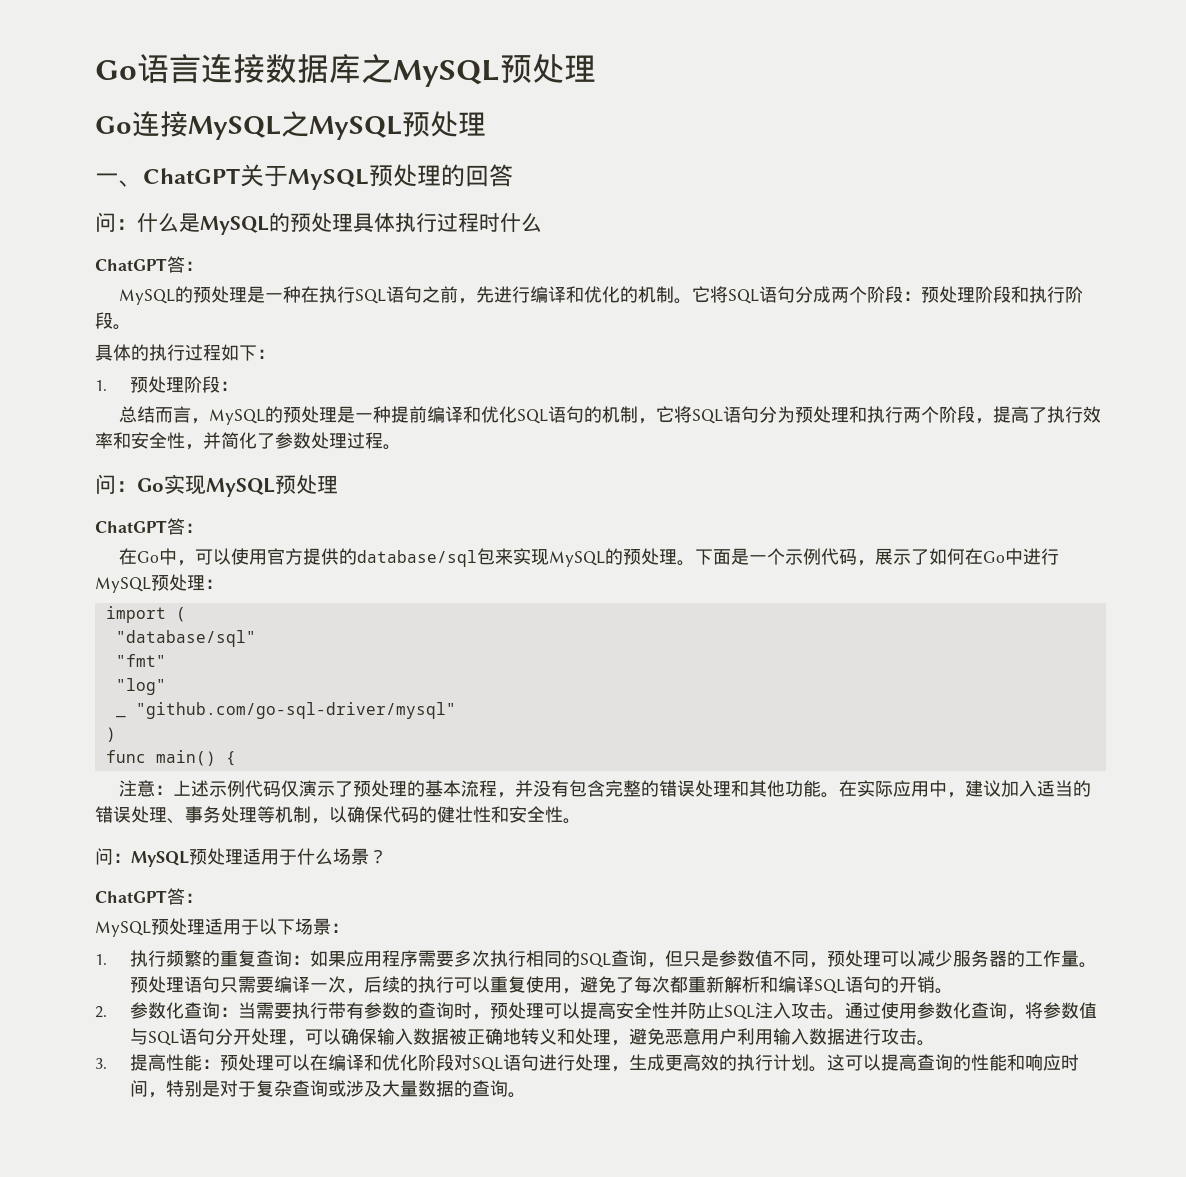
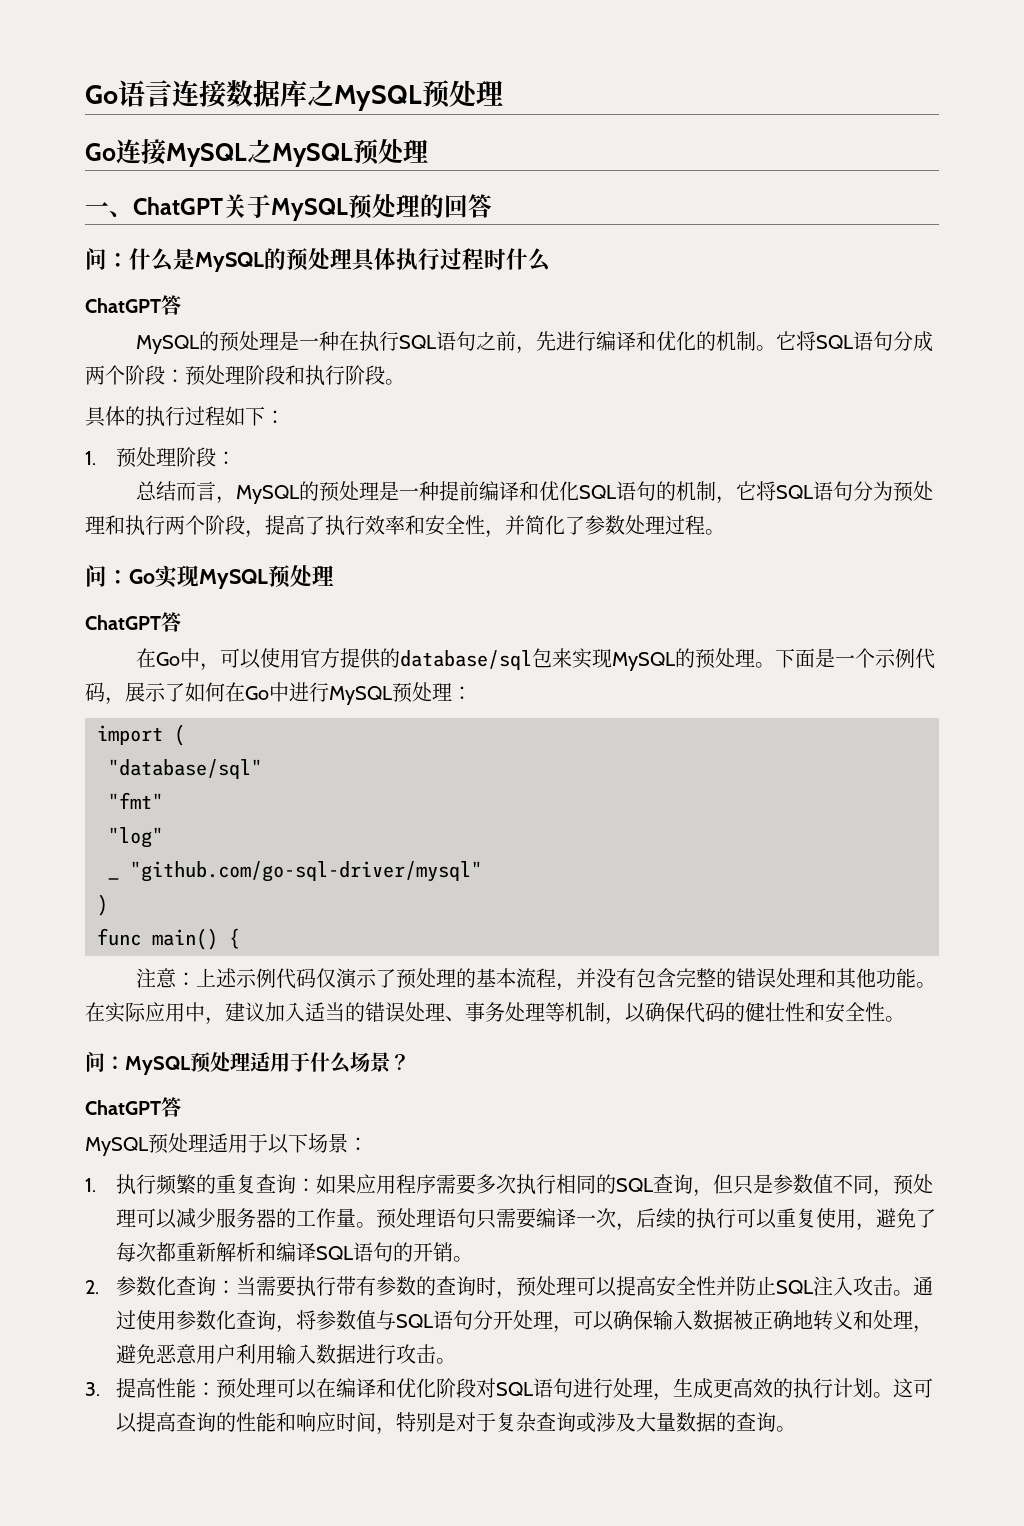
[185,261,203,271] ： -> (181, 305) none
[185,523,203,533] ： -> (181, 622) none
[185,893,203,903] ： -> (181, 1107) none

